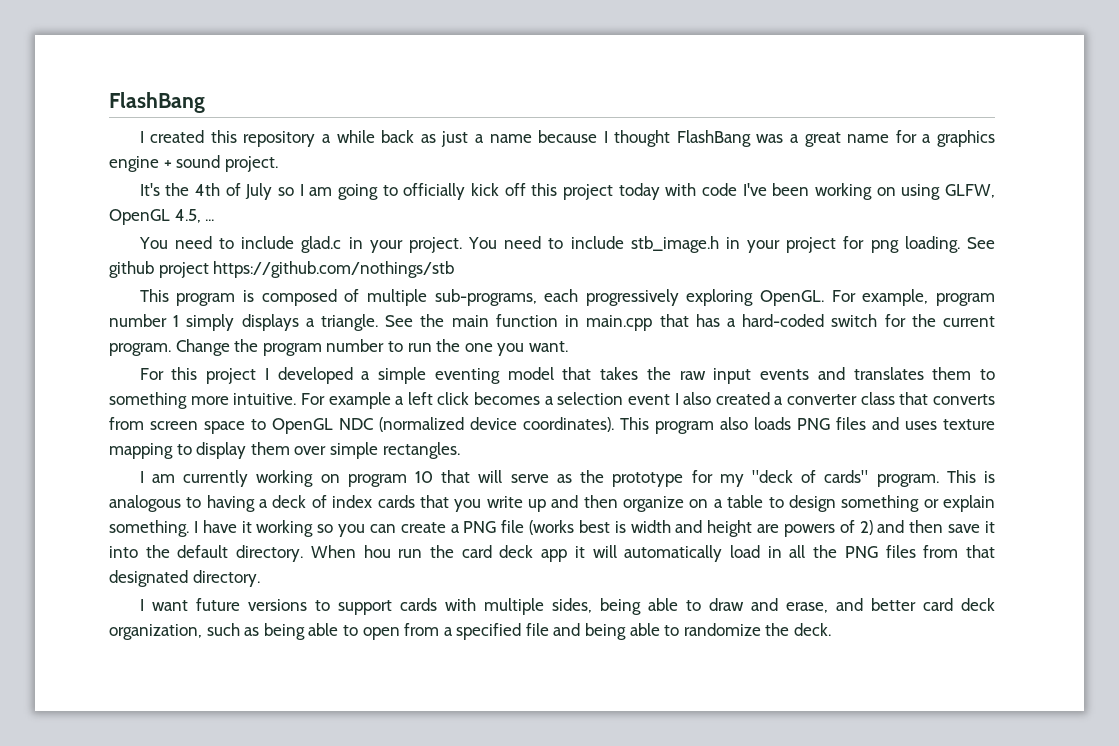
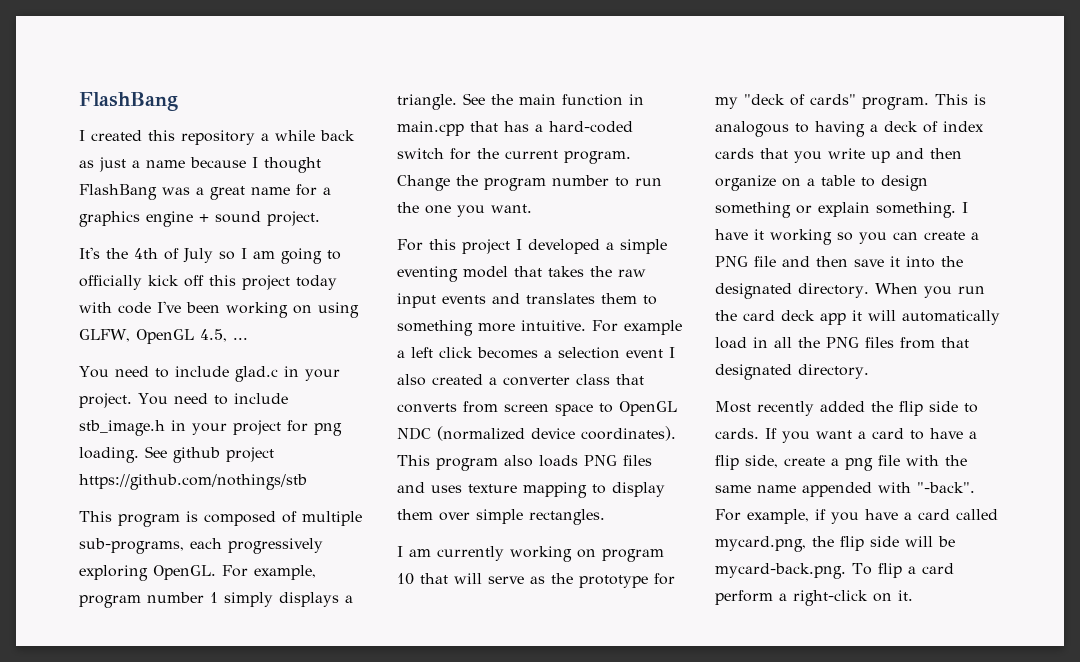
[529,520,873,537] (works best is width and height are powers of 2) -> (776, 261) none
[177,545,229,558] default -> [715,283,792,299] designated
[363,545,391,558] hou -> [923,286,952,298] you
[139,598,995,615] [109,623,832,640] I want future versions to support cards with multiple sides, being able to draw and erase, and better card deck organization, such as being able to open from a specified file and being able to randomize the deck. -> [715,401,978,416] [715,428,977,443] [715,455,967,471] [715,482,975,497] [715,509,998,524] [715,536,955,552] [715,563,954,579] [715,590,913,606] Most recently added the flip side to cards. If you want a card to have a flip side, create a png file with the same name appended with "-back". For example, if you have a card called mycard.png, the flip side will be mycard-back.png. To flip a card perform a right-click on it.

